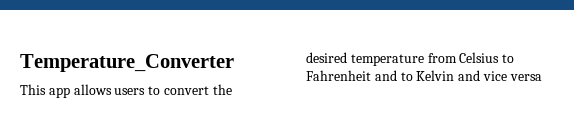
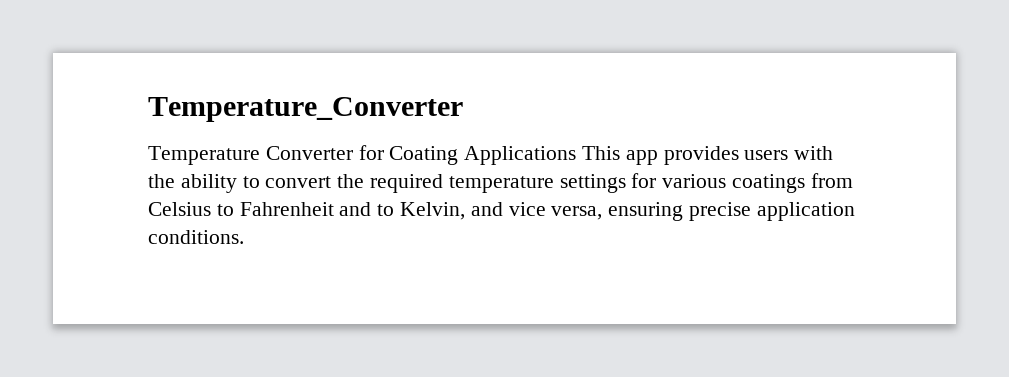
[20,84,232,98] [306,52,424,66] This app allows users to convert the desired temperature -> [148,145,834,165] [148,173,806,193] Temperature Converter for Coating Applications This app provides users with the ability to convert the required temperature settings for various coatings
[416,70,455,81] Kelvin -> [400,202,466,220] Kelvin,
[509,74,542,81] versa -> [551,202,855,221] [148,230,244,244] versa, ensuring precise application conditions.

